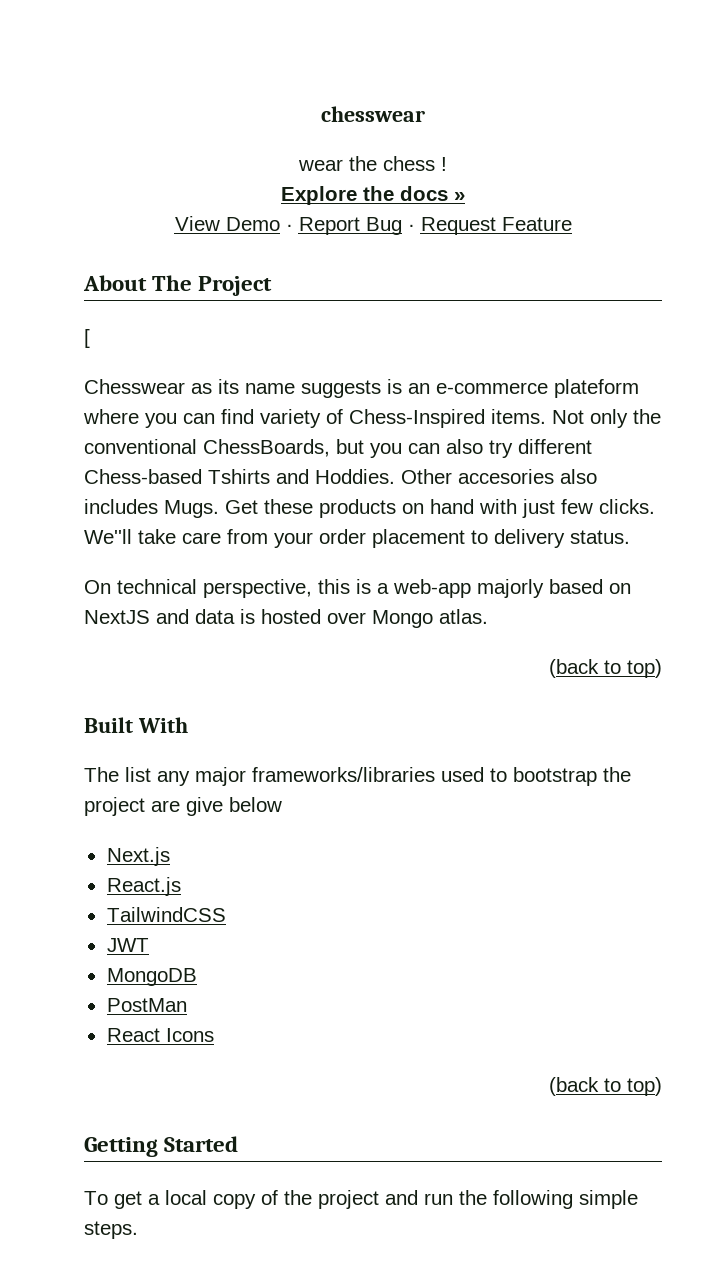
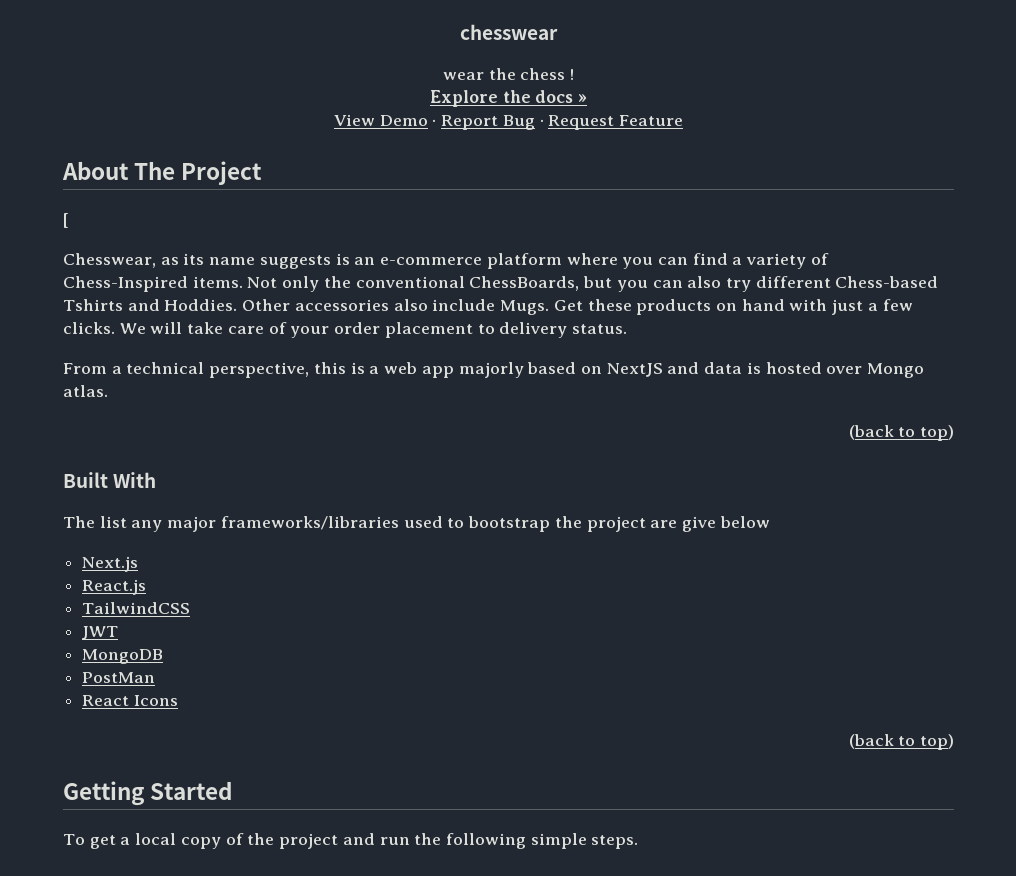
[84,379,185,394] Chesswear -> [63,253,156,268] Chesswear,
[554,379,639,398] plateform -> [486,253,562,269] platform
(254, 416) none -> [732,257,743,265] a
[458,469,597,484] [84,499,158,514] accesories also includes -> [294,299,496,311] accessories also include
(555, 508) none -> [867,303,878,311] a
[84,529,132,544] We''ll -> [119,322,183,334] We will
[227,529,268,544] from -> [268,322,287,334] of
[84,580,111,594] On -> [63,363,122,374] From a
[393,579,471,598] web-app -> [384,362,454,378] web app

